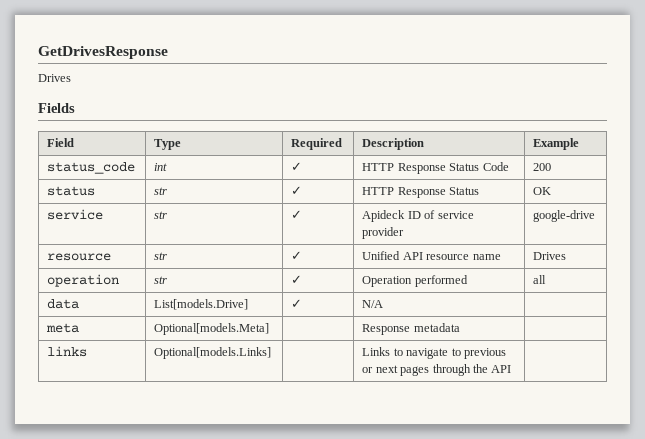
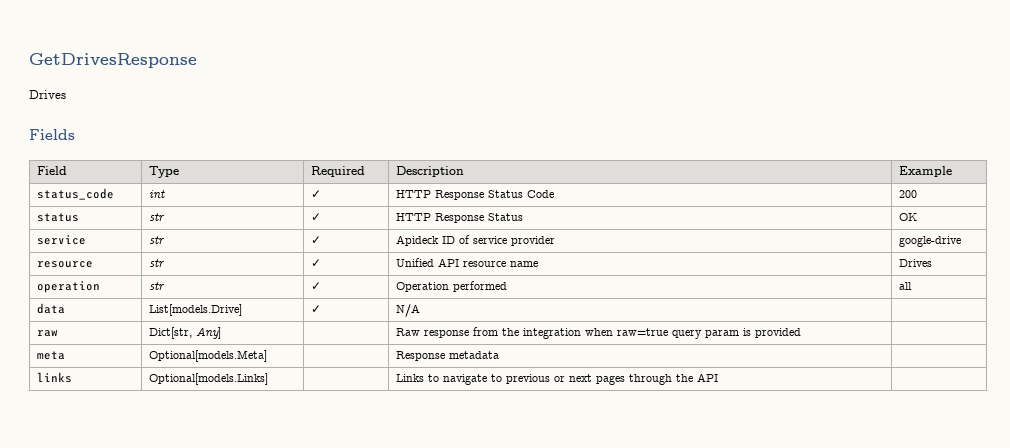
(384, 304) none -> [37,330,59,337] [149,327,222,339] [396,327,802,339] // raw | Dict[str, Any] | | Raw response from the integration when raw=true query param is provided |

